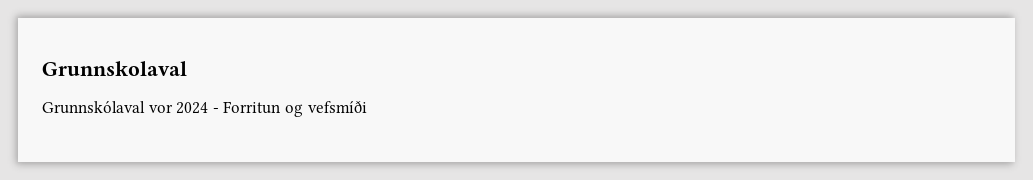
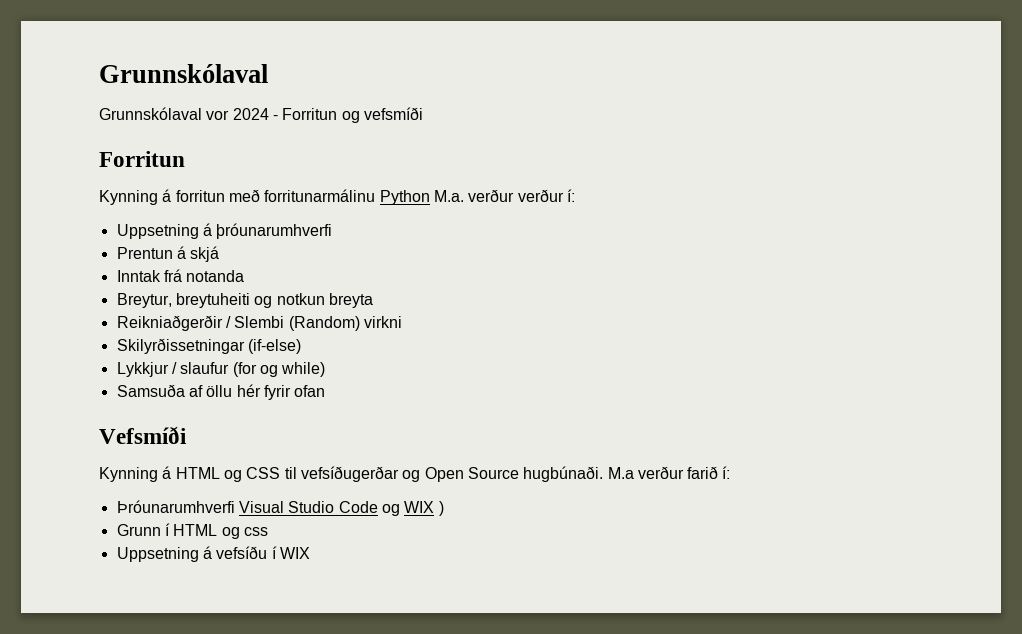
[42,61,187,76] Grunnskolaval -> [99,64,268,83] Grunnskólaval
(367, 107) none -> [99,151,185,167] [99,189,575,205] [116,223,333,239] [116,246,220,262] [116,269,245,282] [116,293,373,308] [116,315,402,331] [116,338,301,354] [116,362,326,377] [116,384,326,400] [99,426,187,444] [99,466,731,482] [116,500,444,516] [116,523,268,539] [116,546,310,562] // Forritun // Kynning á forritun með forritunarmálinu Python M.a. verður verður í: // Uppsetning á þróunarumhverfi // Prentun á skjá // Inntak frá notanda // Breytur, breytuheiti og notkun breyta // Reikniaðgerðir / Slembi (Random) virkni // Skilyrðissetningar (if-else) // Lykkjur / slaufur (for og while) // Samsuða af öllu hér fyrir ofan // Vefsmíði // Kynning á HTML og CSS til vefsíðugerðar og Open Source hugbúnaði. M.a verður farið í: // Þróunarumhverfi Visual Studio Code og WIX ) // Grunn í HTML og css // Uppsetning á vefsíðu í WIX

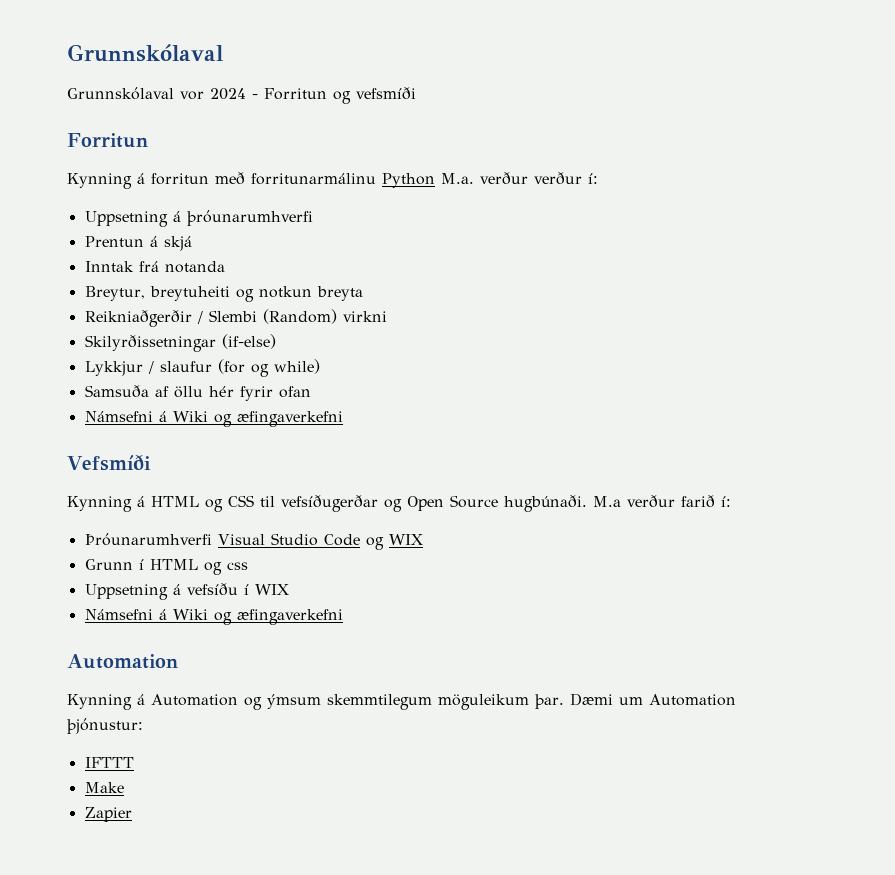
(326, 391) none -> [84,411,343,427] // Námsefni á Wiki og æfingaverkefni
[438,501,444,516] ) -> (423, 539) none
(310, 553) none -> [84,609,343,625] [67,654,178,669] [67,693,736,710] [67,718,143,734] [84,757,134,768] [84,782,124,793] [84,807,132,822] // Námsefni á Wiki og æfingaverkefni // Automation // Kynning á Automation og ýmsum skemmtilegum möguleikum þar. Dæmi um Automation þjónustur: // IFTTT // Make // Zapier

